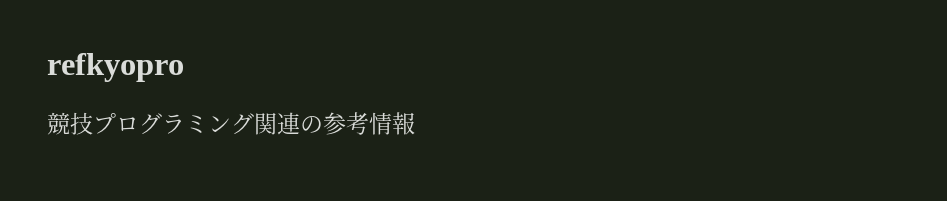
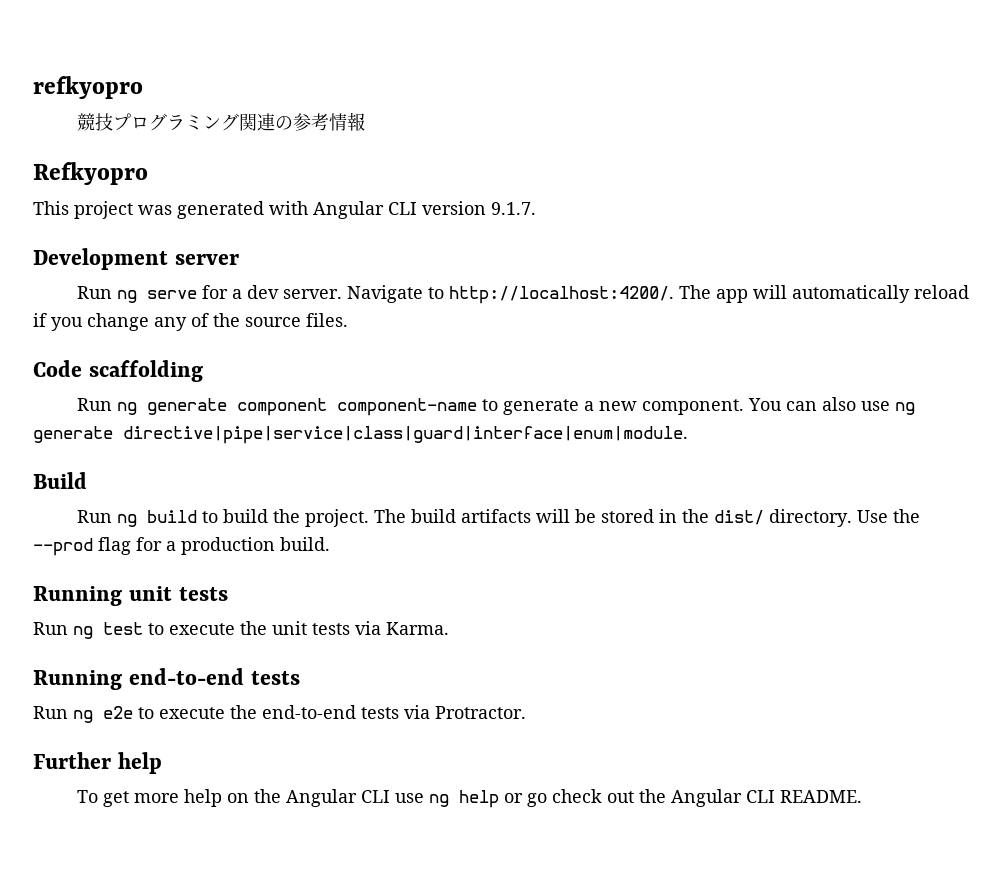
(415, 123) none -> [33,162,148,185] [33,201,536,219] [33,248,239,270] [76,285,969,304] [33,313,348,331] [33,360,203,382] [76,397,915,416] [33,426,688,444] [33,472,87,489] [76,509,920,527] [33,537,330,556] [33,586,228,606] [33,621,449,639] [33,668,300,690] [33,705,526,723] [33,752,162,774] [76,789,862,808] // Refkyopro // This project was generated with Angular CLI version 9.1.7. // Development server // Run ng serve for a dev server. Navigate to http://localhost:4200/. The app will automatically reload if you change any of the source files. // Code scaffolding // Run ng generate component component-name to generate a new component. You can also use ng generate directive|pipe|service|class|guard|interface|enum|module. // Build // Run ng build to build the project. The build artifacts will be stored in the dist/ directory. Use the --prod flag for a production build. // Running unit tests // Run ng test to execute the unit tests via Karma. // Running end-to-end tests // Run ng e2e to execute the end-to-end tests via Protractor. // Further help // To get more help on the Angular CLI use ng help or go check out the Angular CLI README.

